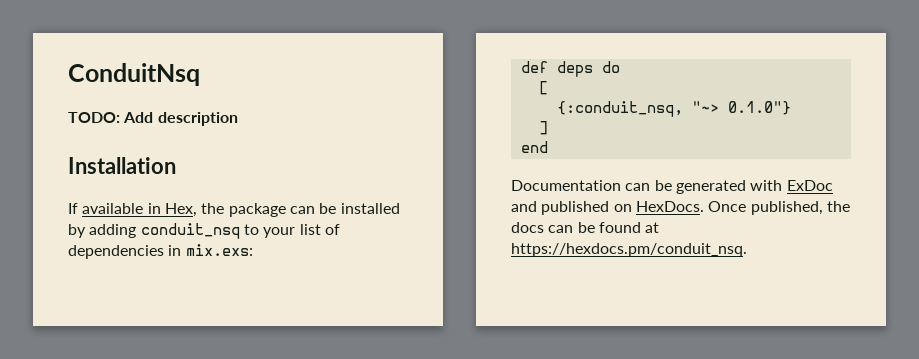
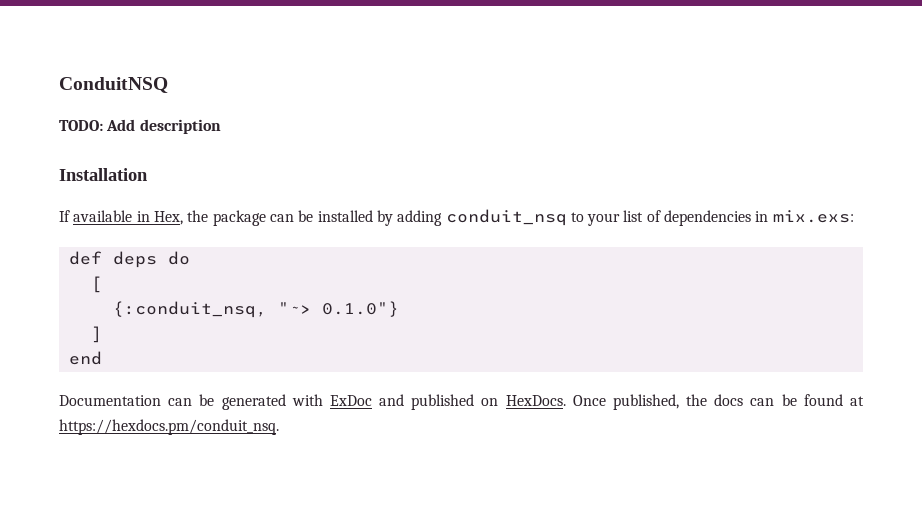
[68,63,200,86] ConduitNsq -> [59,77,168,93] ConduitNSQ

